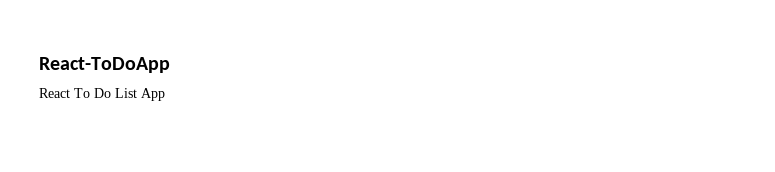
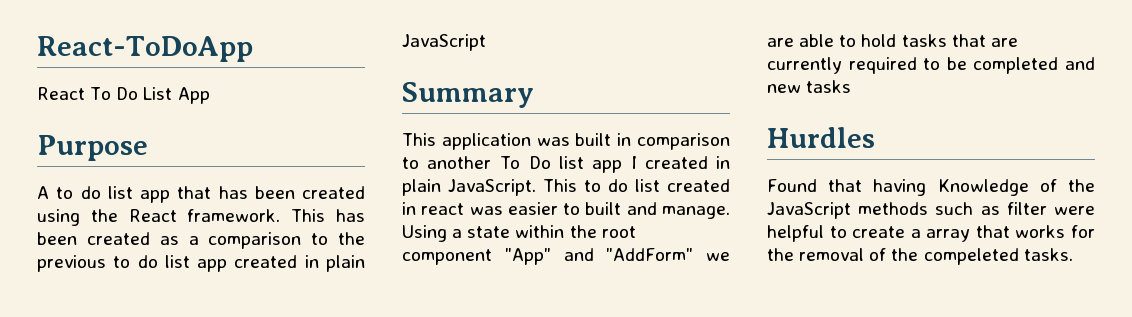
(165, 94) none -> [37,135,148,161] [37,186,365,203] [37,209,366,226] [37,232,365,249] [37,255,365,272] [402,34,486,51] [402,82,534,108] [402,133,730,150] [402,156,730,173] [402,179,730,196] [402,202,730,219] [402,225,636,242] [402,248,730,265] [767,34,1018,47] [767,57,1095,74] [767,80,852,93] [767,127,875,148] [767,179,1095,196] [767,202,1095,219] [767,225,1095,242] [767,248,1073,265] // Purpose // A to do list app that has been created using the React framework. This has been created as a comparison to the previous to do list app created in plain JavaScript // Summary // This application was built in comparison to another To Do list app I created in plain JavaScript. This to do list created in react was easier to built and manage. Using a state within the root component "App" and "AddForm" we are able to hold tasks that are currently required to be completed and new tasks // Hurdles // Found that having Knowledge of the JavaScript methods such as filter were helpful to create a array that works for the removal of the compeleted tasks.

